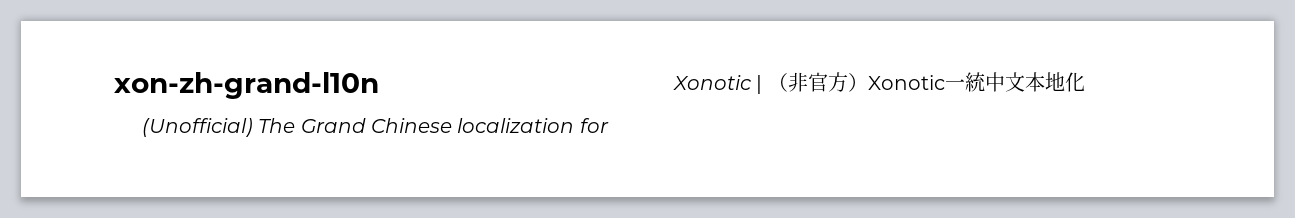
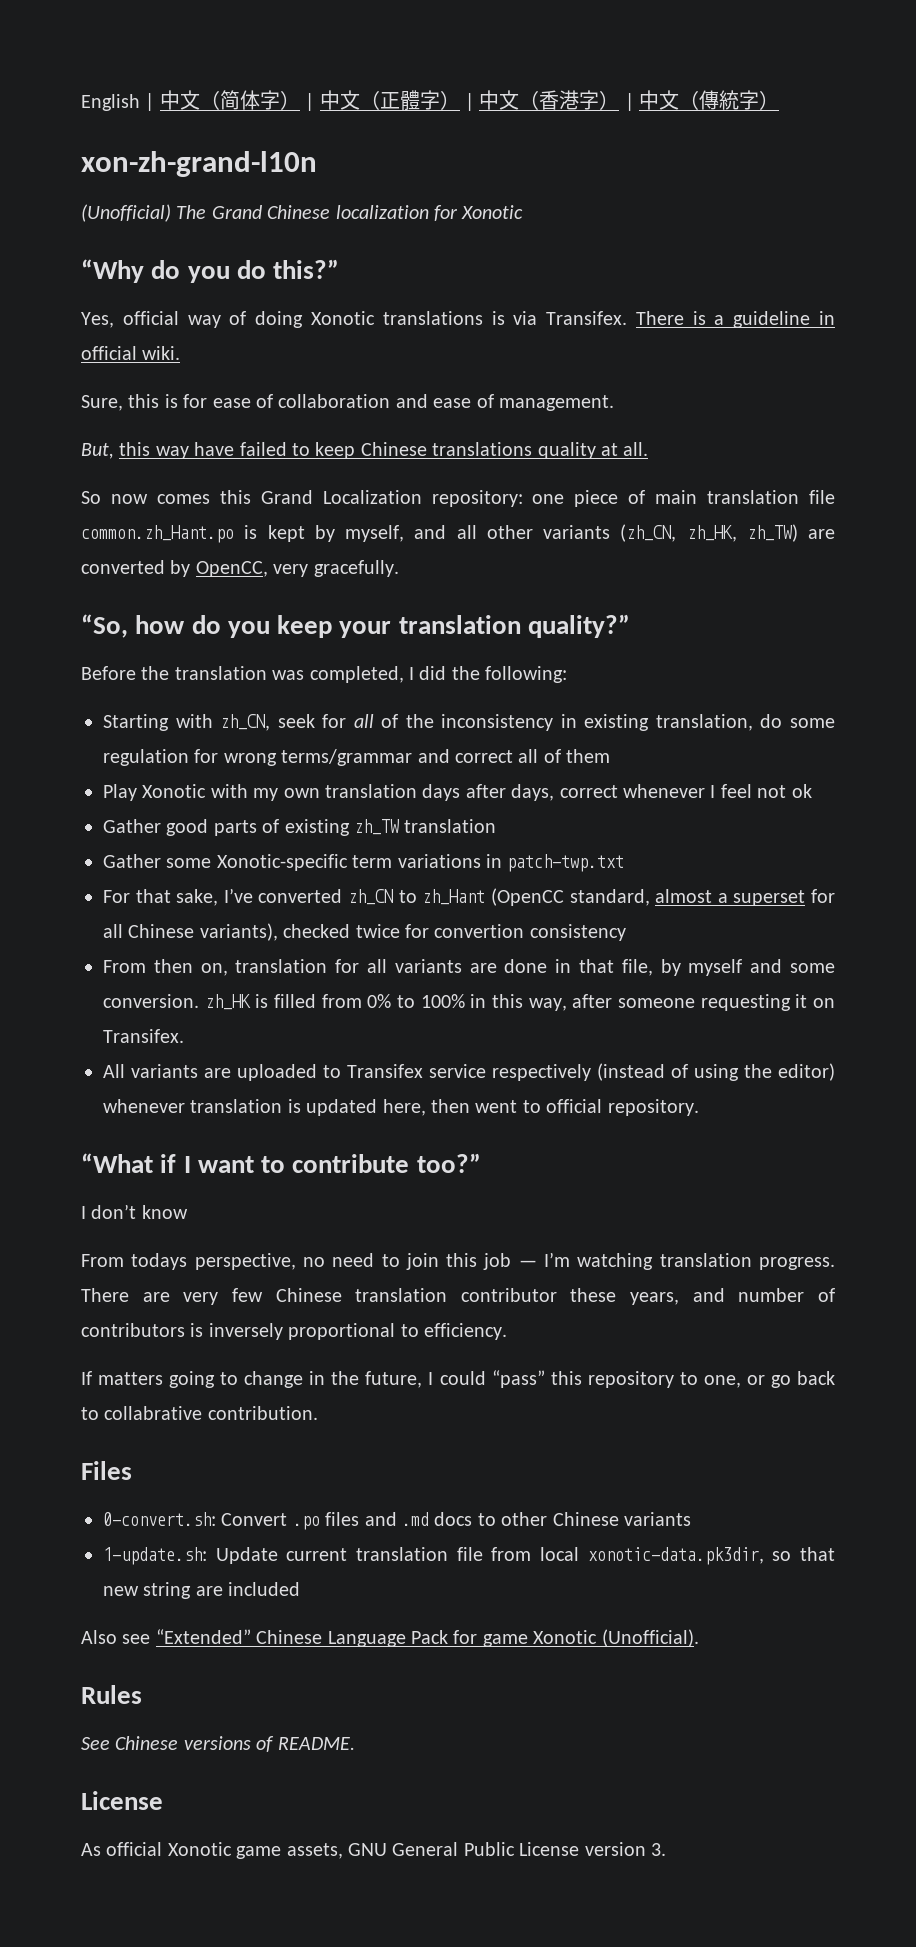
(114, 85) none -> [81,90,780,111] English | 中文（简体字） | 中文（正體字） | 中文（香港字） | 中文（傳統字） //
[756,72,1085,94] | （非官方）Xonotic一統中文本地化 -> [81,259,340,283] [81,311,836,328] [81,346,181,360] [81,394,614,411] [81,442,649,459] [81,490,835,507] [81,524,835,543] [81,560,399,577] [81,614,631,638] [81,666,568,683] [103,714,836,731] [103,749,611,766] [103,784,812,801] [103,819,497,836] [103,854,625,872] [103,888,835,906] [103,923,626,941] [103,959,835,976] [103,994,835,1011] [103,1029,184,1043] [103,1063,835,1081] [103,1099,699,1116] [81,1153,481,1173] [81,1204,188,1219] [81,1252,835,1270] [81,1288,835,1305] [81,1323,507,1340] [81,1370,835,1388] [81,1406,318,1420] [81,1461,132,1480] [103,1512,691,1530] [103,1547,835,1565] [103,1582,301,1599] [81,1629,699,1647] [81,1685,142,1704] [81,1736,355,1752] [81,1791,163,1810] [81,1842,666,1859] // “Why do you do this?” // Yes, official way of doing Xonotic translations is via Transifex. There is a guideline in official wiki. // Sure, this is for ease of collaboration and ease of management. // But, this way have failed to keep Chinese translations quality at all. // So now comes this Grand Localization repository: one piece of main translation file common.zh_Hant.po is kept by myself, and all other variants (zh_CN, zh_HK, zh_TW) are converted by OpenCC, very gracefully. // “So, how do you keep your translation quality?” // Before the translation was completed, I did the following: // Starting with zh_CN, seek for all of the inconsistency in existing translation, do some regulation for wrong terms/grammar and correct all of them // Play Xonotic with my own translation days after days, correct whenever I feel not ok // Gather good parts of existing zh_TW translation // Gather some Xonotic-specific term variations in patch-twp.txt // For that sake, I’ve converted zh_CN to zh_Hant (OpenCC standard, almost a superset for all Chinese variants), checked twice for convertion consistency // From then on, translation for all variants are done in that file, by myself and some conversion. zh_HK is filled from 0% to 100% in this way, after someone requesting it on Transifex. // All variants are uploaded to Transifex service respectively (instead of using the editor) whenever translation is updated here, then went to official repository. // “What if I want to contribute too?” // I don’t know // From todays perspective, no need to join this job — I’m watching translation progress. There are very few Chinese translation contributor these years, and number of contributors is inversely proportional to efficiency. // If matters going to change in the future, I could “pass” this repository to one, or go back to collabrative contribution. // Files // 0-convert.sh: Convert .po files and .md docs to other Chinese variants // 1-update.sh: Update current translation file from local xonotic-data.pk3dir, so that new string are included // Also see “Extended” Chinese Language Pack for game Xonotic (Unofficial). // Rules // See Chinese versions of README. // License // As official Xonotic game assets, GNU General Public License version 3.

